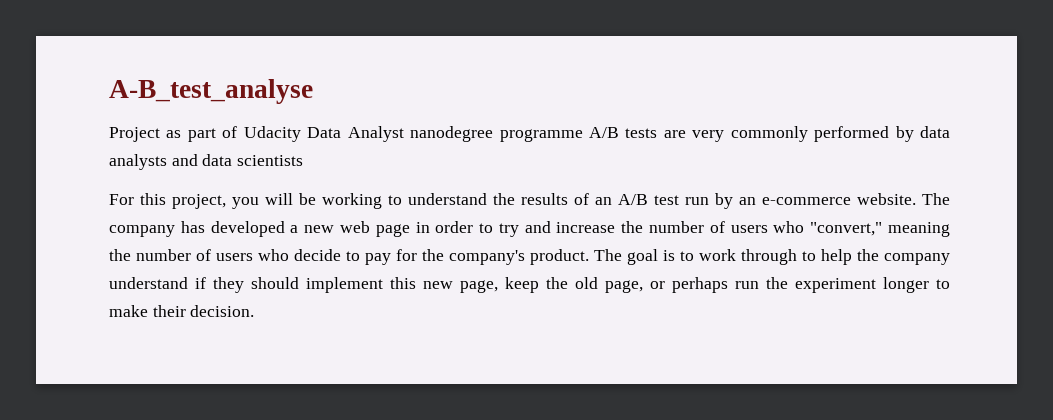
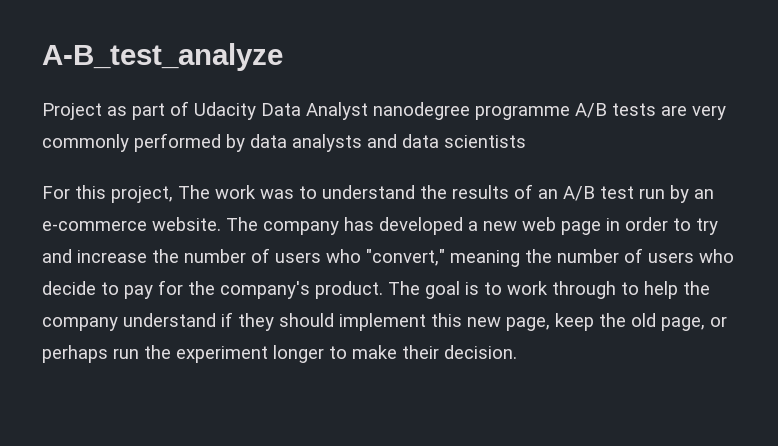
[109,79,313,104] A-B_test_analyse -> [42,43,283,71] A-B_test_analyze
[232,193,382,209] you will be working -> [178,185,294,199] The work was

